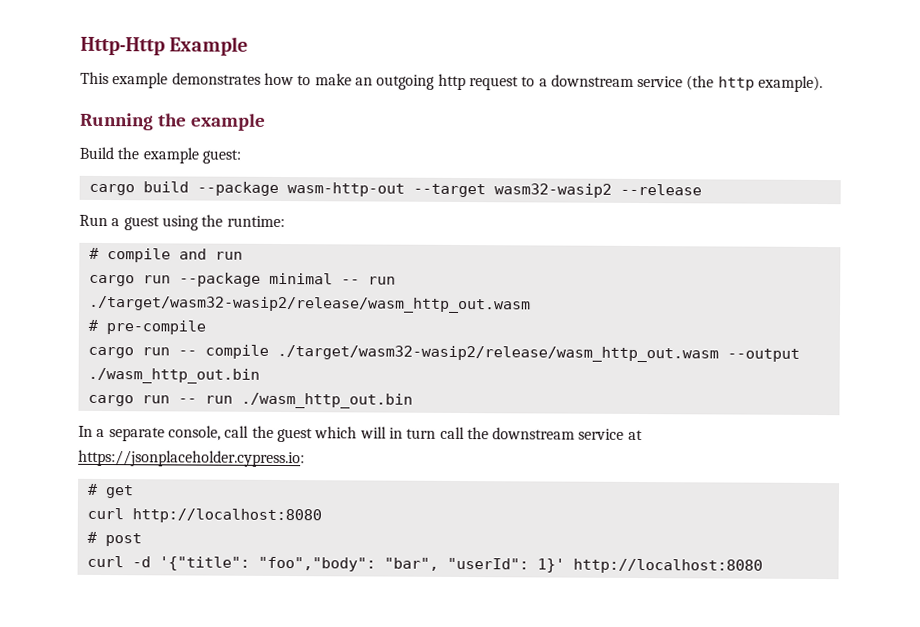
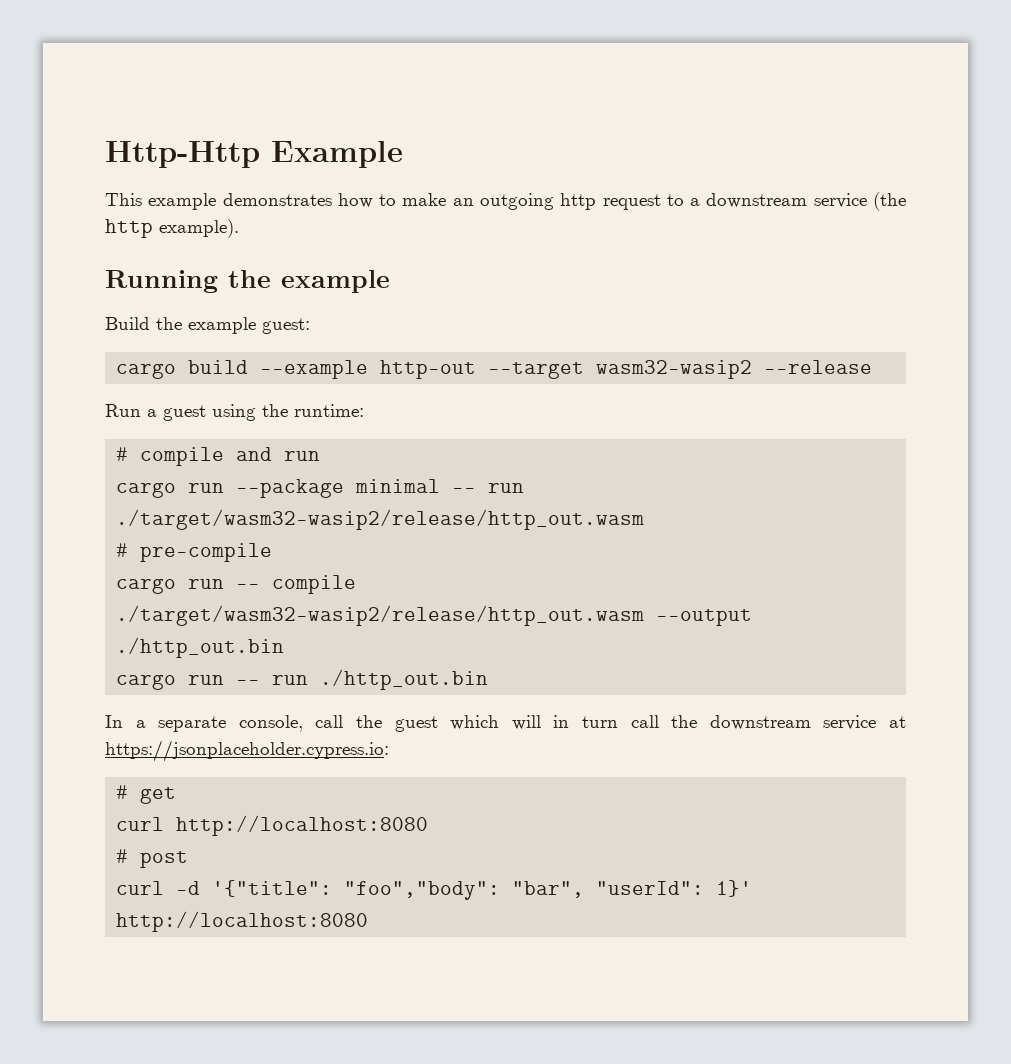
[196,181,405,197] --package wasm-http-out -> [260,360,477,379] --example http-out
[88,295,531,314] ./target/wasm32-wasip2/release/wasm_http_out.wasm -> [116,509,645,530] ./target/wasm32-wasip2/release/http_out.wasm
[276,344,800,363] [87,367,260,384] ./target/wasm32-wasip2/release/wasm_http_out.wasm --output ./wasm_http_out.bin -> [116,605,753,626] [116,637,285,658] ./target/wasm32-wasip2/release/http_out.wasm --output ./http_out.bin
[240,392,413,409] ./wasm_http_out.bin -> [320,669,489,690] ./http_out.bin

